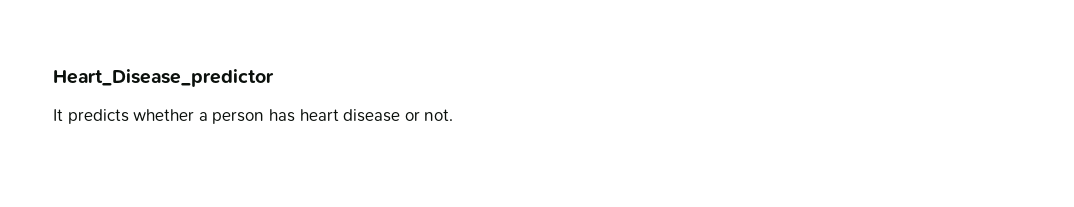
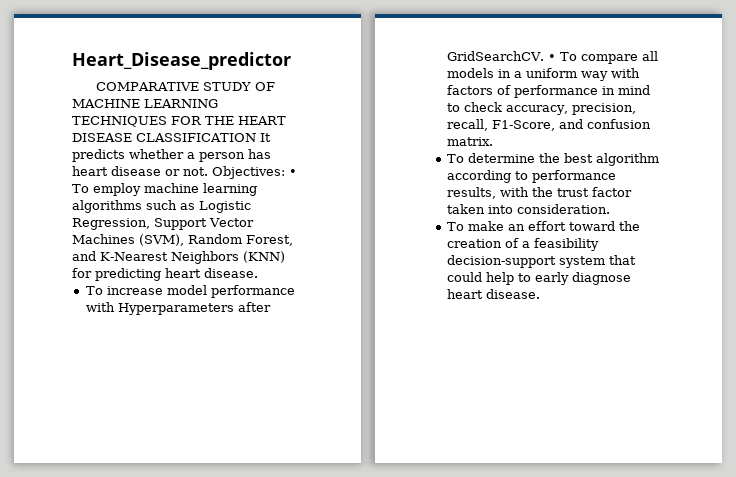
(274, 78) none -> [95,82,275,91] [72,99,218,108] [72,116,286,127] [72,133,256,142] COMPARATIVE STUDY OF MACHINE LEARNING TECHNIQUES FOR THE HEART DISEASE CLASSIFICATION
(454, 115) none -> [212,166,297,179] [72,183,257,196] [72,200,251,213] [72,218,254,230] [72,234,293,246] [72,251,285,264] [72,268,258,281] [85,285,295,298] [85,302,271,315] [446,51,658,64] [446,68,640,81] [446,85,650,98] [446,102,636,115] [446,119,651,131] [446,137,493,146] [446,153,659,166] [446,170,616,183] [446,187,632,199] [446,204,610,214] [446,221,640,231] [446,238,599,251] [446,255,636,268] [446,272,631,285] [446,289,540,299] Objectives: • To employ machine learning algorithms such as Logistic Regression, Support Vector Machines (SVM), Random Forest, and K-Nearest Neighbors (KNN) for predicting heart disease. // To increase model performance with Hyperparameters after GridSearchCV. • To compare all models in a uniform way with factors of performance in mind to check accuracy, precision, recall, F1-Score, and confusion matrix. // To determine the best algorithm according to performance results, with the trust factor taken into consideration. // To make an effort toward the creation of a feasibility decision-support system that could help to early diagnose heart disease.

